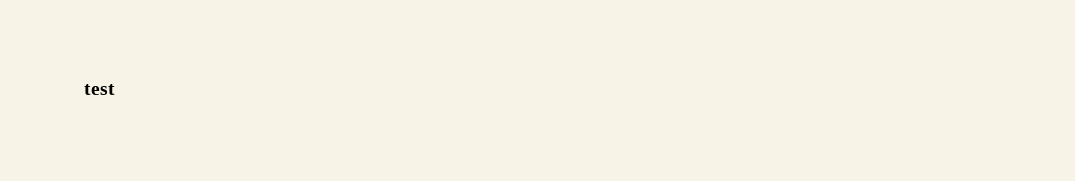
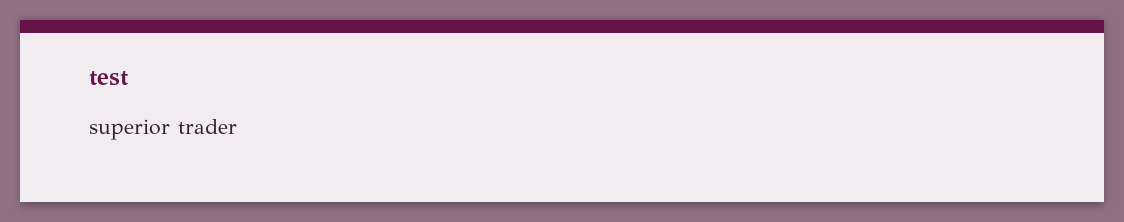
(115, 89) none -> [89,119,237,140] // superior trader

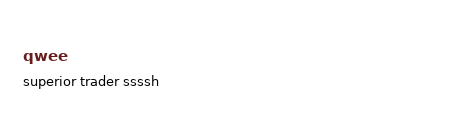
[89,71,129,86] test -> [23,53,68,64] qwee
(237, 126) none -> [123,75,159,86] ssssh

